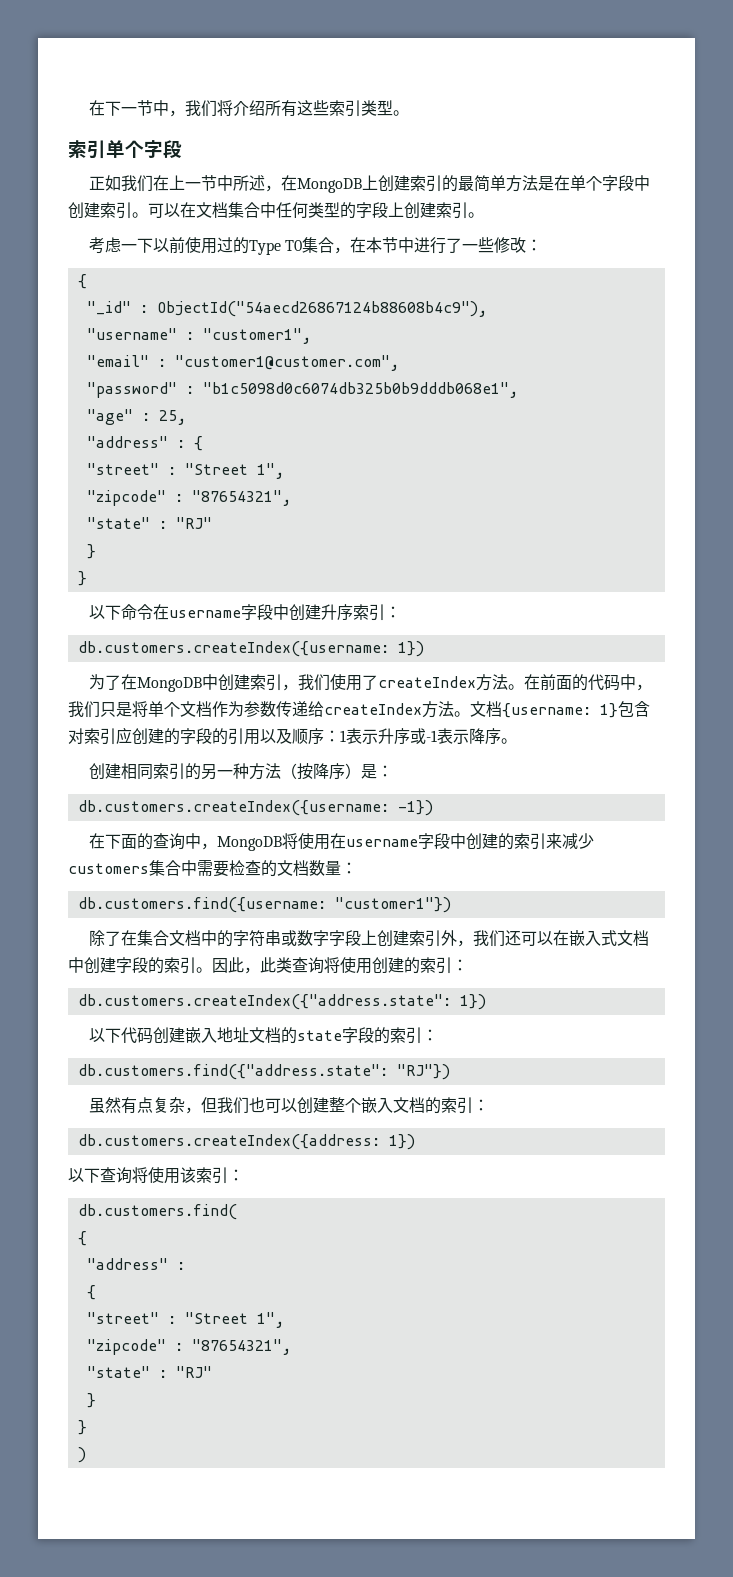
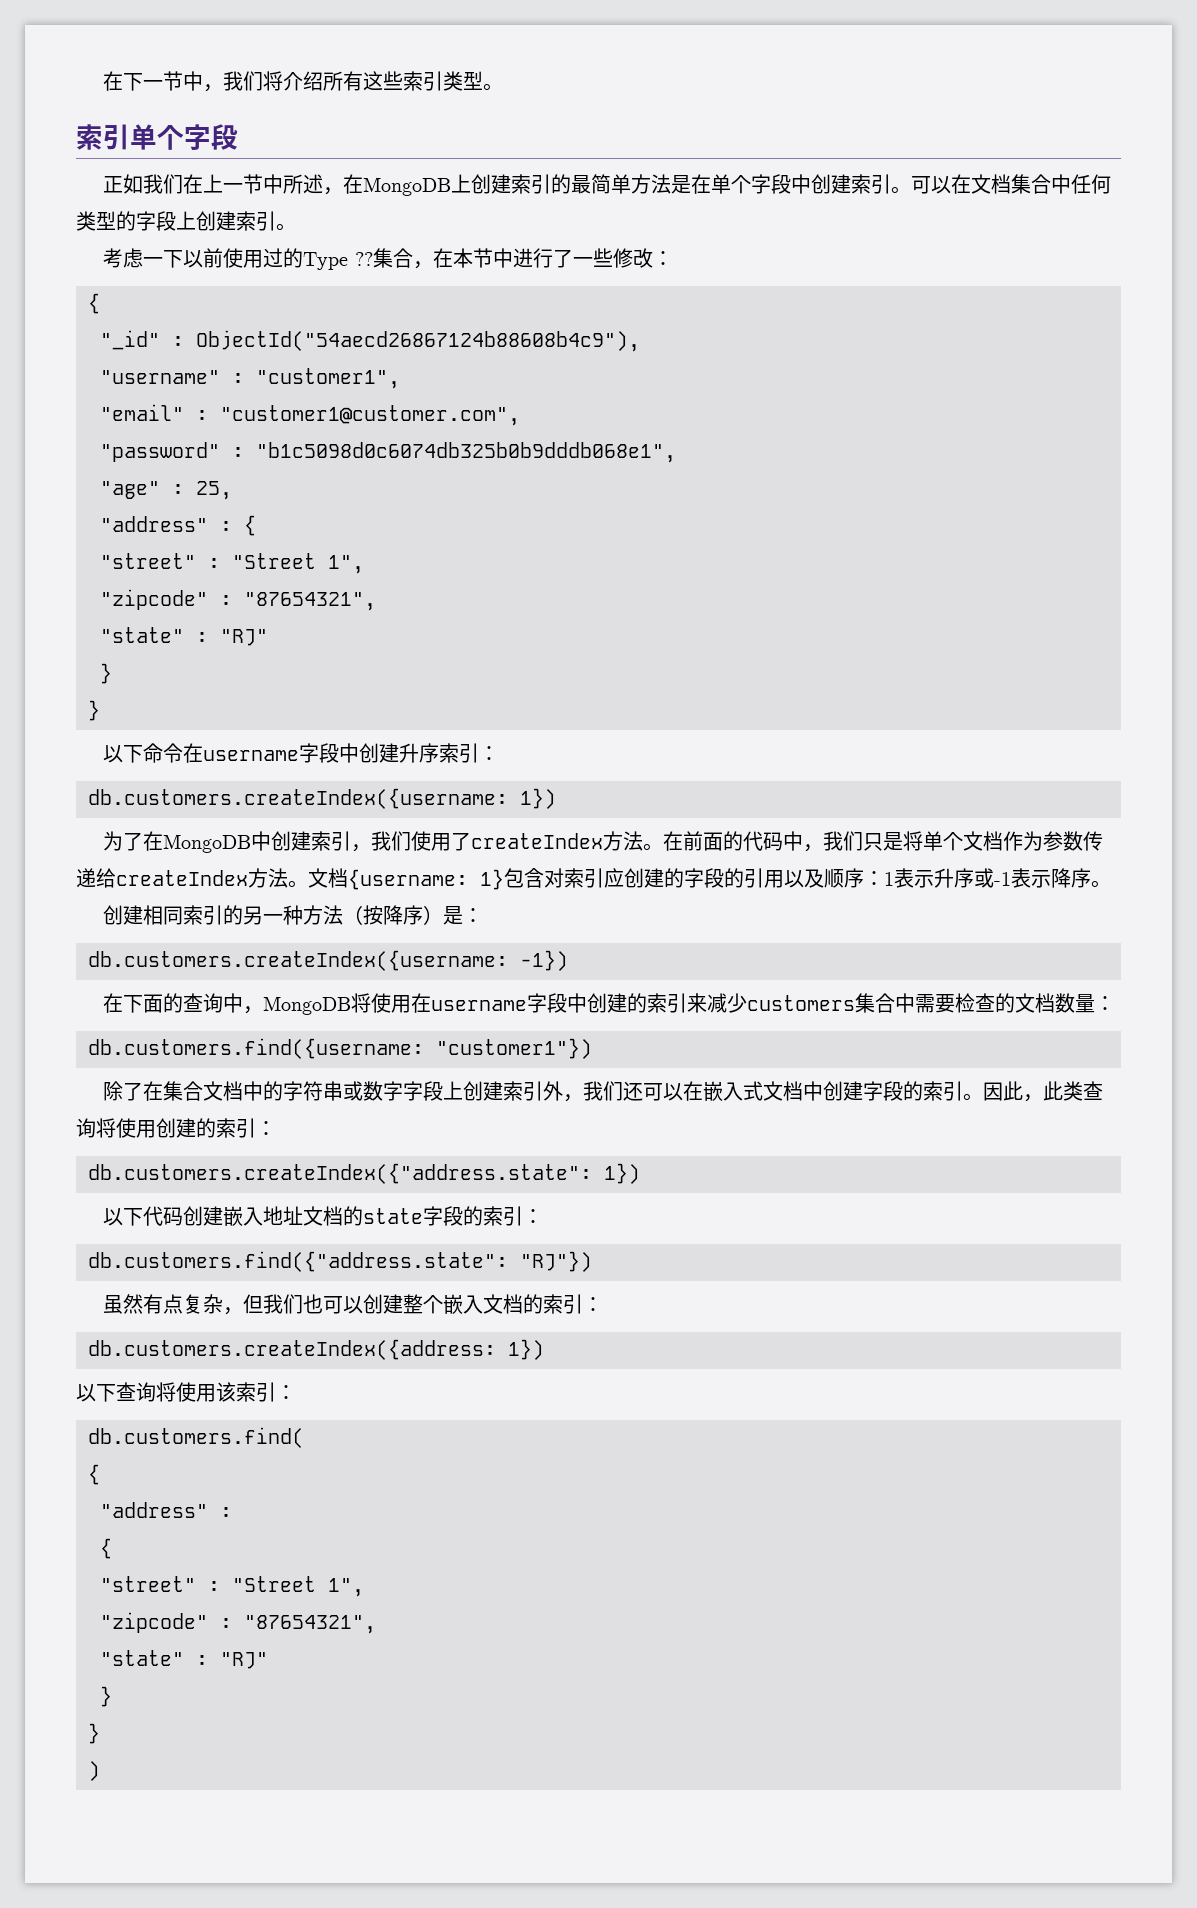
[285,240,303,251] T0 -> [355,252,374,266] ??

